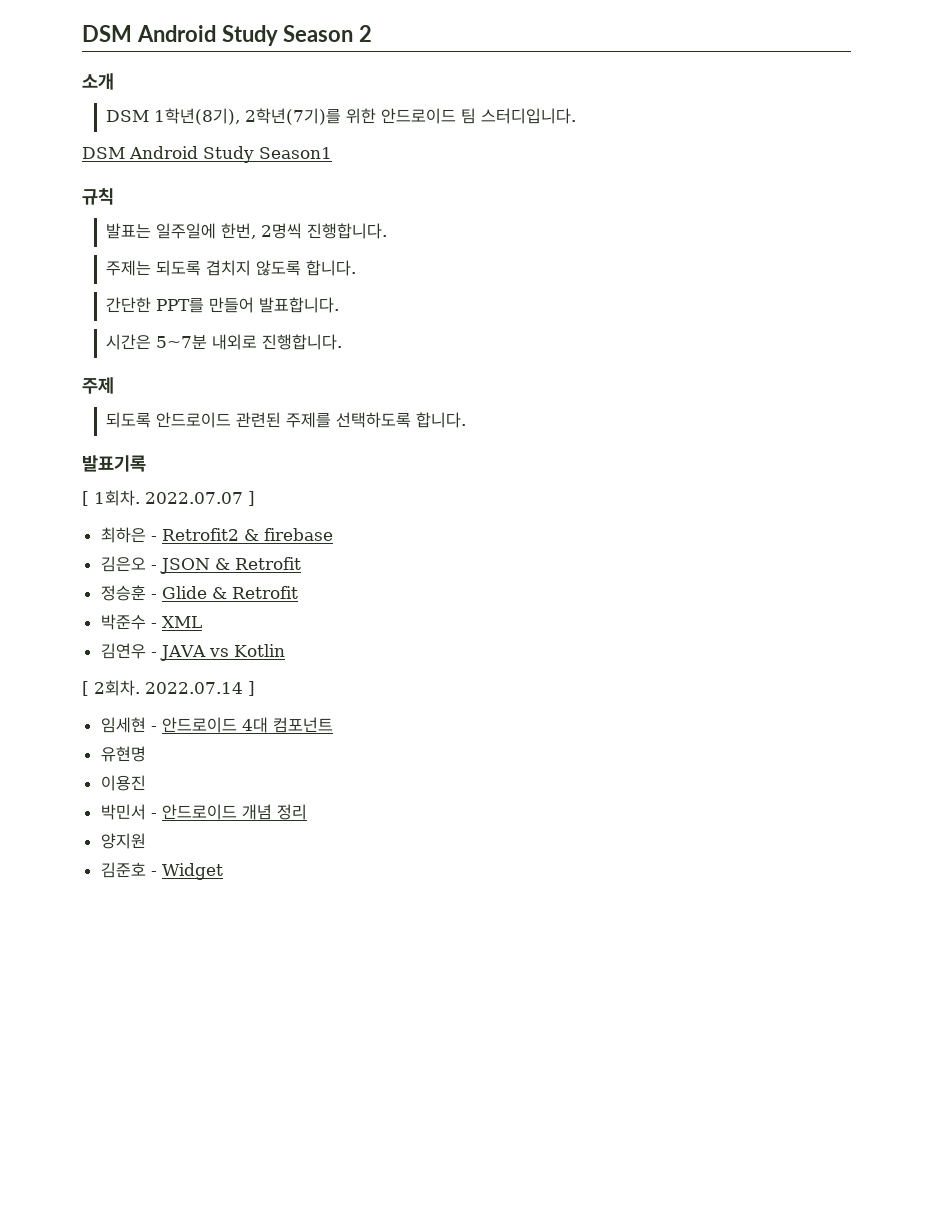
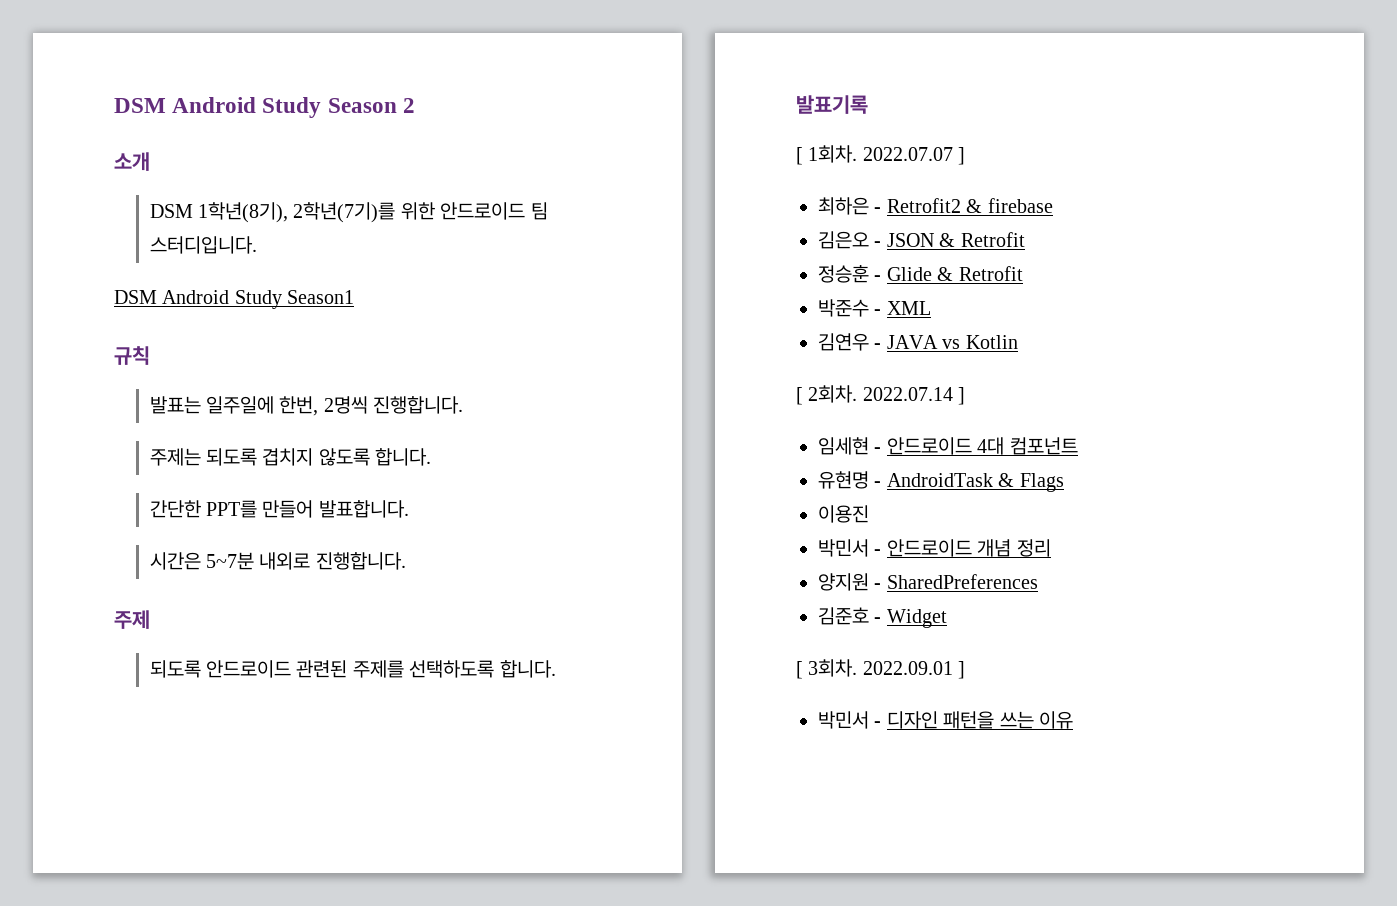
(146, 754) none -> [874,473,1064,492] - AndroidTask & Flags
(146, 841) none -> [874,574,1038,589] - SharedPreferences
(223, 871) none -> [796,659,966,679] [818,711,1073,729] // [ 3회차. 2022.09.01 ] // 박민서 - 디자인 패턴을 쓰는 이유

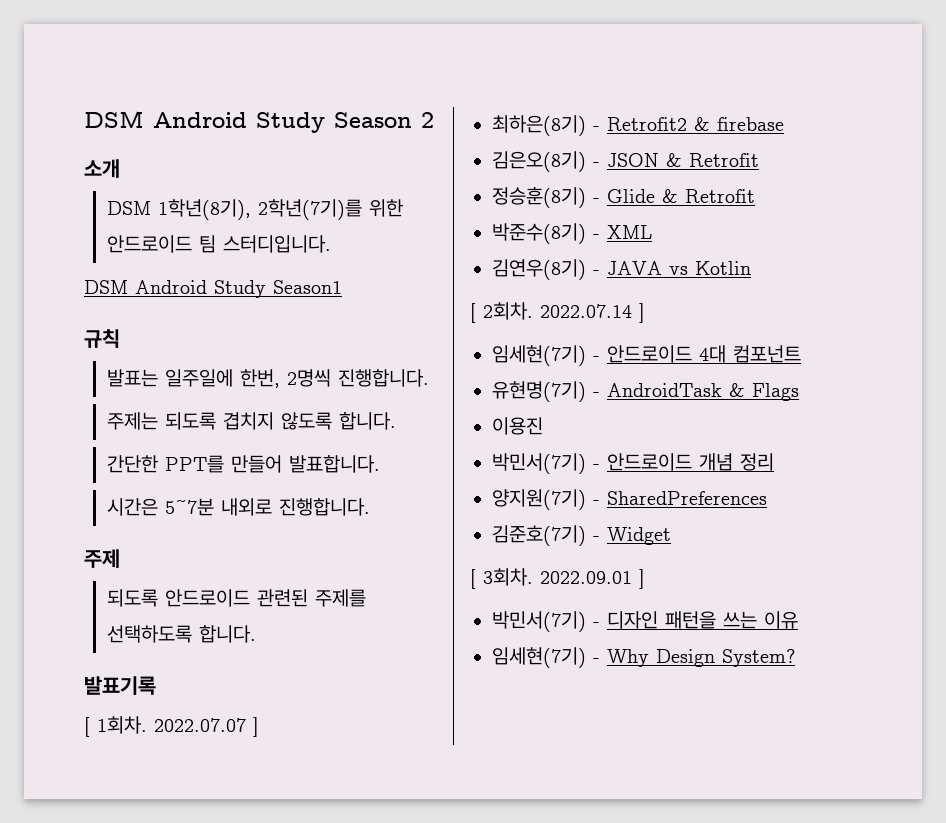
[818,197,869,215] 최하은 -> [492,115,586,136] 최하은(8기)
[818,231,869,249] 김은오 -> [492,151,586,172] 김은오(8기)
[818,265,869,283] 정승훈 -> [492,187,586,208] 정승훈(8기)
[818,299,869,317] 박준수 -> [492,223,586,244] 박준수(8기)
[818,333,869,351] 김연우 -> [492,259,586,280] 김연우(8기)
[818,437,869,455] 임세현 -> [492,345,586,366] 임세현(7기)
[818,471,869,489] 유현명 -> [492,381,586,402] 유현명(7기)
[818,539,869,557] 박민서 -> [492,453,586,474] 박민서(7기)
[818,573,869,591] 양지원 -> [492,489,586,510] 양지원(7기)
[818,607,869,625] 김준호 -> [492,525,586,546] 김준호(7기)
[818,711,869,729] 박민서 -> [492,611,586,632] 박민서(7기)
(1073, 720) none -> [492,647,795,668] // 임세현(7기) - Why Design System?

